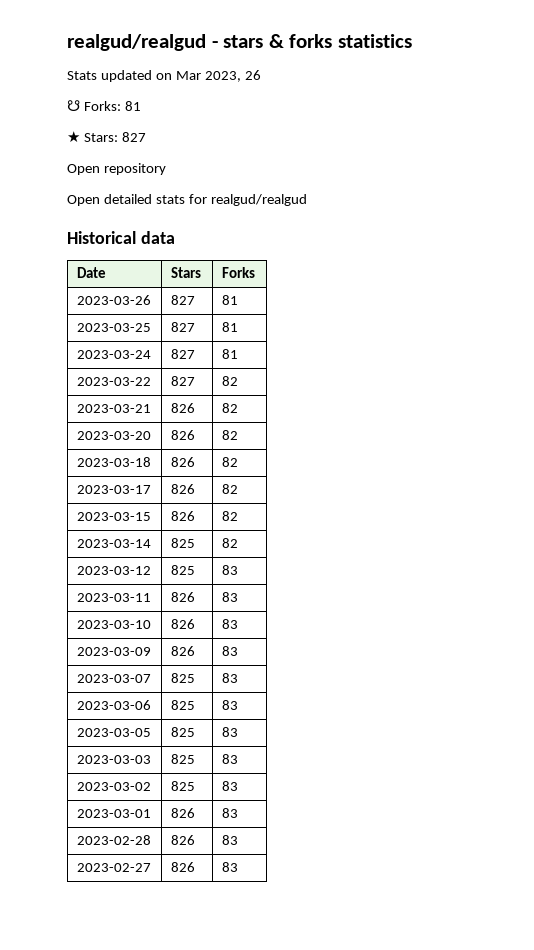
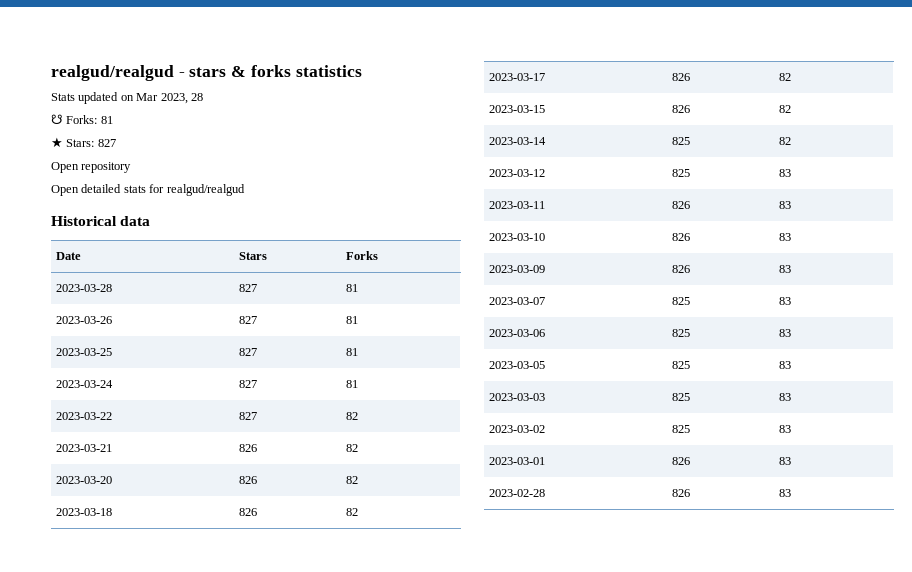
[244,70,261,80] 26 -> [190,93,203,101] 28
(255, 272) none -> [56,284,113,292] [239,284,258,292] [346,284,359,292] // 2023-03-28 | 827 | 81
[76,863,151,872] [170,862,195,872] [221,862,238,872] // 2023-02-27 | 826 | 83 -> (792, 493) none

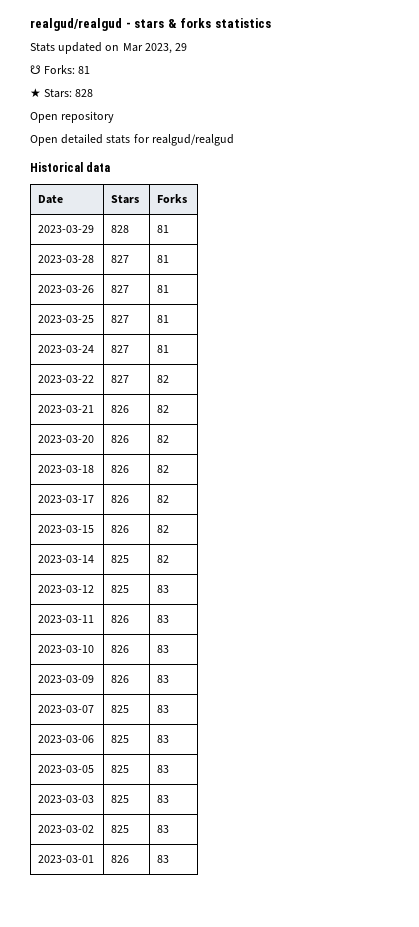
[190,93,203,101] 28 -> [175,43,188,51] 29
[97,139,116,147] 827 -> [75,89,94,97] 828
(379, 255) none -> [38,225,95,233] [111,225,130,233] [157,225,170,233] // 2023-03-29 | 828 | 81
[489,489,546,497] [672,489,691,497] [779,489,792,497] // 2023-02-28 | 826 | 83 -> (170, 859) none

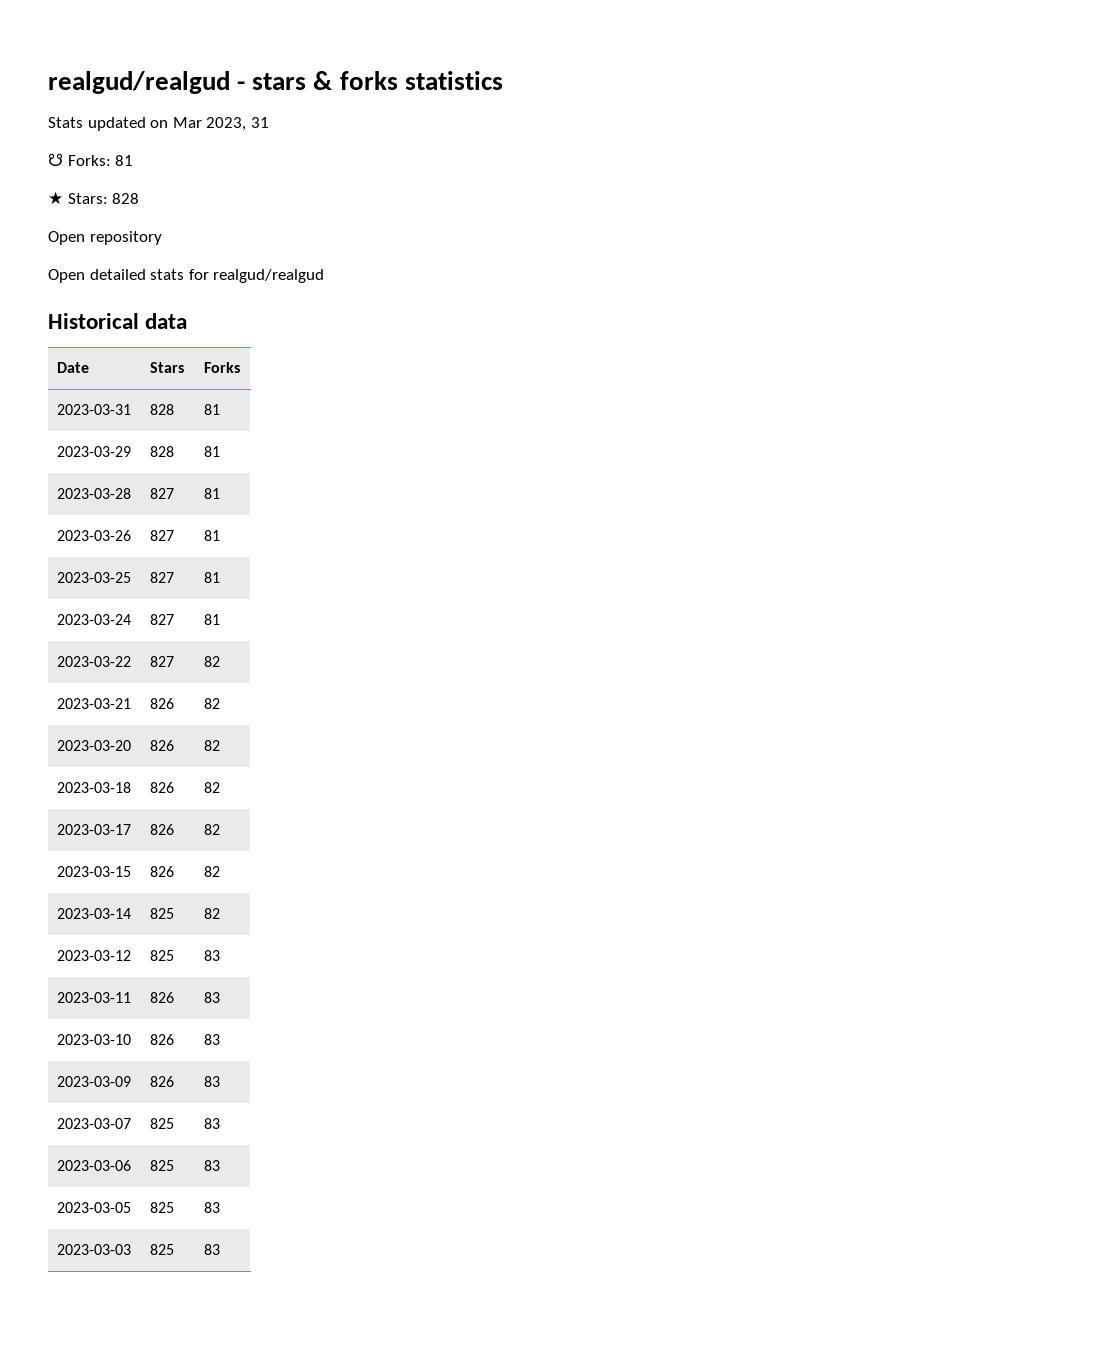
[175,43,188,51] 29 -> [250,117,269,128] 31
(188, 198) none -> [57,404,132,415] [150,404,175,415] [204,404,221,415] // 2023-03-31 | 828 | 81
[38,825,95,833] [111,825,130,833] [157,825,170,833] [38,855,95,863] [111,855,130,863] [157,855,170,863] // 2023-03-02 | 825 | 83 // 2023-03-01 | 826 | 83 -> (221, 1249) none

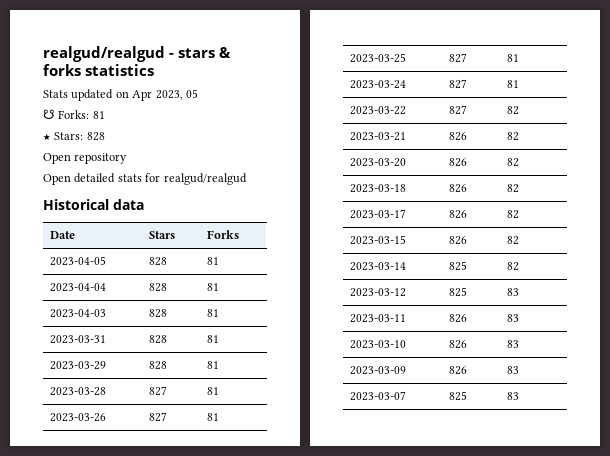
[172,117,269,131] Mar 2023, 31 -> [132,89,198,101] Apr 2023, 05
(241, 367) none -> [49,256,106,266] [148,257,167,266] [206,257,219,265] [49,283,106,292] [148,283,167,292] [206,283,219,291] [49,309,106,318] [148,309,167,318] [206,309,219,317] // 2023-04-05 | 828 | 81 // 2023-04-04 | 828 | 81 // 2023-04-03 | 828 | 81
[57,1160,132,1171] [150,1160,175,1171] [204,1160,221,1171] [57,1202,132,1213] [150,1202,175,1213] [204,1202,221,1213] [57,1244,132,1255] [150,1244,175,1255] [204,1244,221,1255] // 2023-03-06 | 825 | 83 // 2023-03-05 | 825 | 83 // 2023-03-03 | 825 | 83 -> (519, 396) none

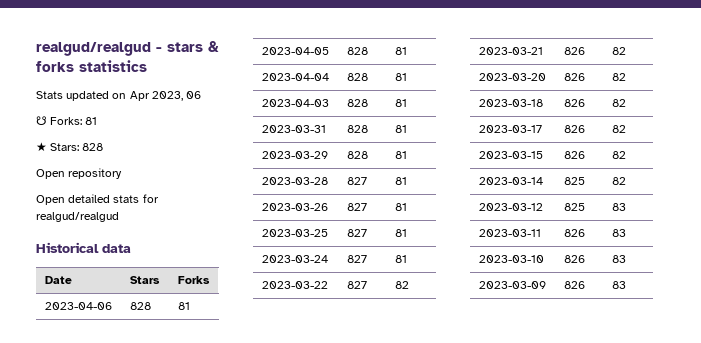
[185,89,198,98] 05 -> [186,91,202,99] 06
(239, 234) none -> [44,302,112,310] [129,302,151,310] [177,302,190,310] // 2023-04-06 | 828 | 81
[349,391,406,401] [448,391,467,401] [506,392,519,400] // 2023-03-07 | 825 | 83 -> (626, 285) none

